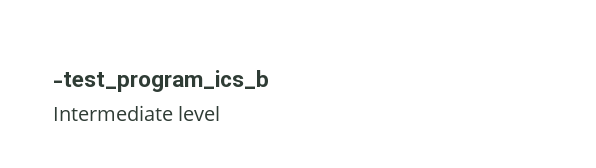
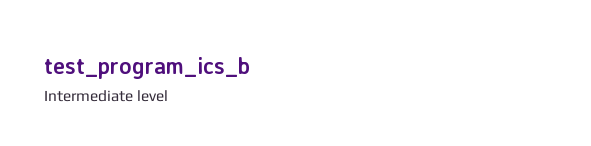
[53,70,269,92] -test_program_ics_b -> [44,57,250,79] test_program_ics_b

